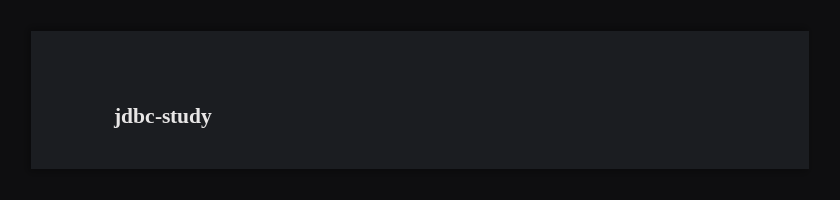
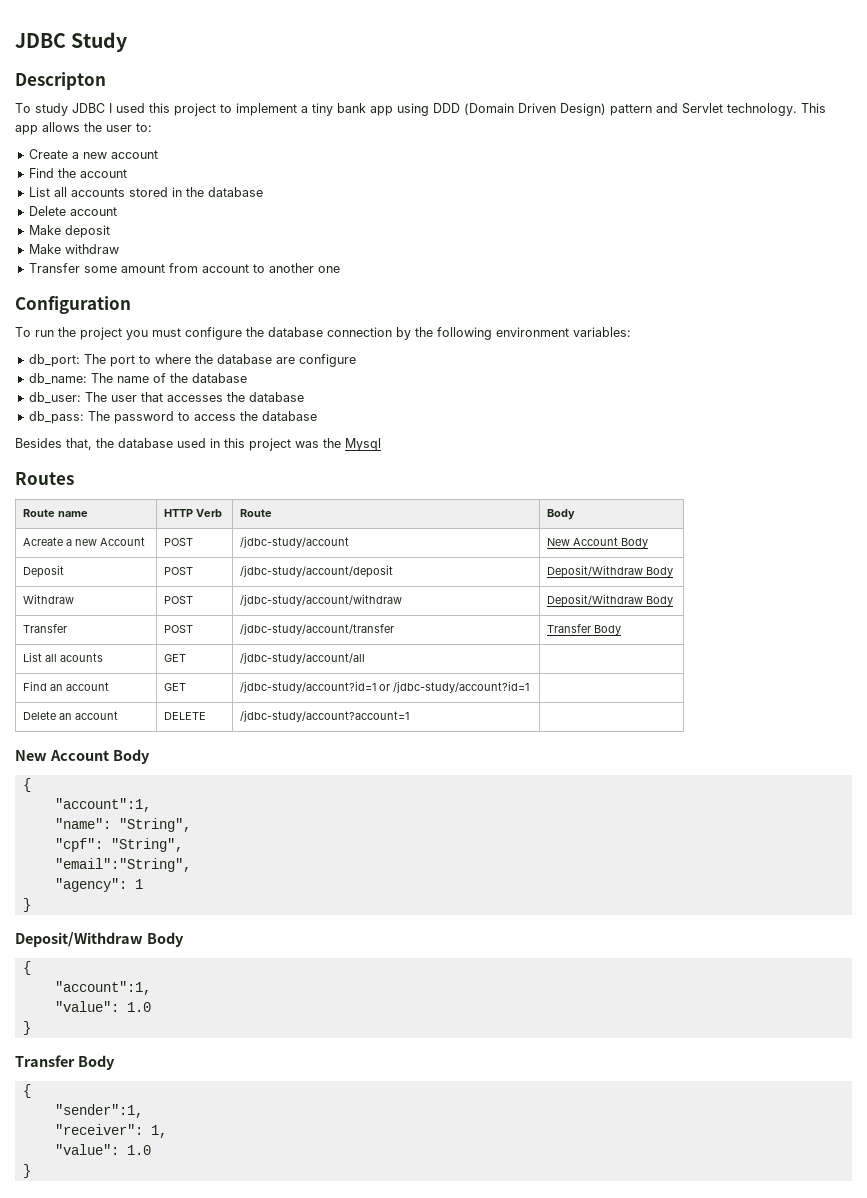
[113,108,212,128] jdbc-study -> [15,32,128,52] [15,72,106,90] [15,103,826,116] [15,122,152,135] [28,149,158,159] [28,168,127,178] [28,187,263,197] [28,206,117,216] [28,225,110,238] [28,244,119,254] [28,263,340,273] [15,296,131,314] [15,327,631,340] [28,354,356,367] [28,373,247,385] [28,392,304,404] [28,411,317,424] [15,438,381,451] [15,472,74,485] [22,509,88,517] [163,509,222,517] [239,509,272,517] [546,509,575,520] [22,537,145,546] [163,538,193,546] [239,536,349,548] [546,537,648,548] [22,565,64,578] [163,567,193,575] [239,565,393,578] [546,565,673,578] [22,594,74,604] [163,596,193,604] [239,594,402,606] [546,594,673,607] [22,624,67,633] [163,625,193,633] [239,623,394,635] [546,624,621,635] [22,652,103,662] [163,654,186,662] [239,652,365,664] [22,681,109,691] [163,683,186,691] [239,681,529,693] [22,711,118,720] [163,712,206,720] [239,710,409,722] [15,749,150,764] [22,778,31,792] [54,798,151,812] [54,818,191,832] [54,838,183,852] [54,858,191,872] [54,878,143,892] [22,898,31,912] [15,932,184,947] [22,961,31,975] [54,981,151,995] [54,1001,151,1012] [22,1021,31,1035] [15,1055,115,1070] [22,1084,31,1098] [54,1104,143,1118] [54,1124,167,1138] [54,1144,151,1155] [22,1164,31,1178] JDBC Study // Descripton // To study JDBC I used this project to implement a tiny bank app using DDD (Domain Driven Design) pattern and Servlet technology. This app allows the user to: // Create a new account // Find the account // List all accounts stored in the database // Delete account // Make deposit // Make withdraw // Transfer some amount from account to another one // Configuration // To run the project you must configure the database connection by the following environment variables: // db_port: The port to where the database are configure // db_name: The name of the database // db_user: The user that accesses the database // db_pass: The password to access the database // Besides that, the database used in this project was the Mysql // Routes // Route name | HTTP Verb | Route | Body // Acreate a new Account | POST | /jdbc-study/account | New Account Body // Deposit | POST | /jdbc-study/account/deposit | Deposit/Withdraw Body // Withdraw | POST | /jdbc-study/account/withdraw | Deposit/Withdraw Body // Transfer | POST | /jdbc-study/account/transfer | Transfer Body // List all acounts | GET | /jdbc-study/account/all | // Find an account | GET | /jdbc-study/account?id=1 or /jdbc-study/account?id=1 | // Delete an account | DELETE | /jdbc-study/account?account=1 | // New Account Body // { // "account":1, // "name": "String", // "cpf": "String", // "email":"String", // "agency": 1 // } // Deposit/Withdraw Body // { // "account":1, // "value": 1.0 // } // Transfer Body // { // "sender":1, // "receiver": 1, // "value": 1.0 // }

